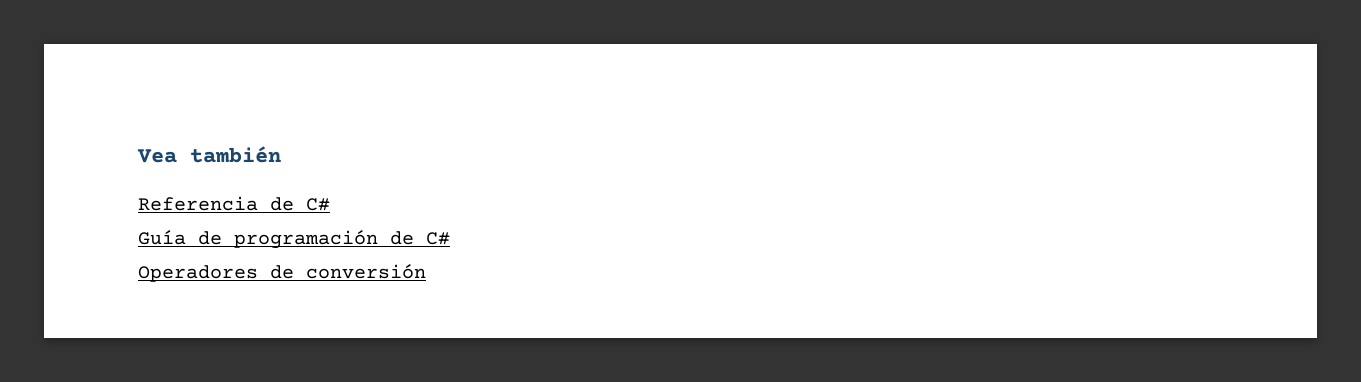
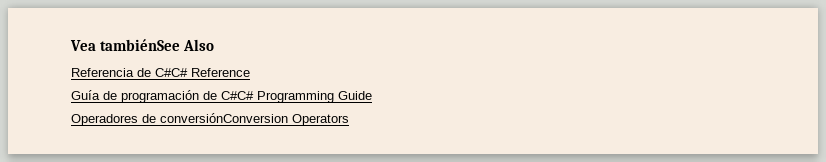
[190,146,281,163] también -> [99,39,214,51] tambiénSee Also
[306,198,330,211] C# -> [155,68,250,77] C#C# Reference
[426,232,450,245] C# -> [221,91,372,103] C#C# Programming Guide
[306,264,426,279] conversión -> [160,113,349,126] conversiónConversion Operators

